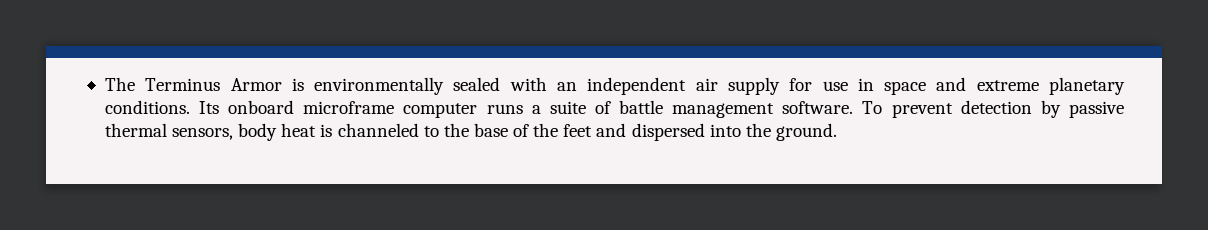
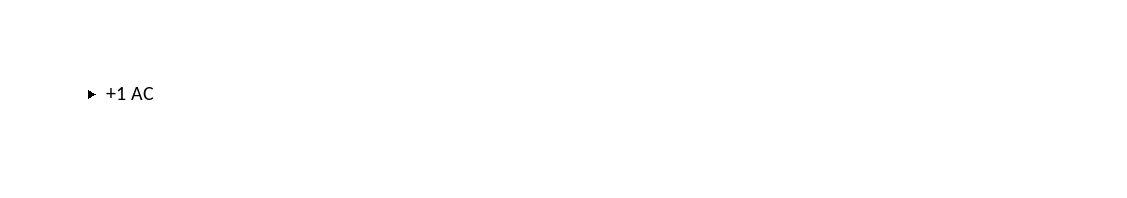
[104,77,1125,95] [104,100,1125,118] [104,123,837,141] The Terminus Armor is environmentally sealed with an independent air supply for use in space and extreme planetary conditions. Its onboard microframe computer runs a suite of battle management software. To prevent detection by passive thermal sensors, body heat is channeled to the base of the feet and dispersed into the ground. -> [106,87,155,100] +1 AC

